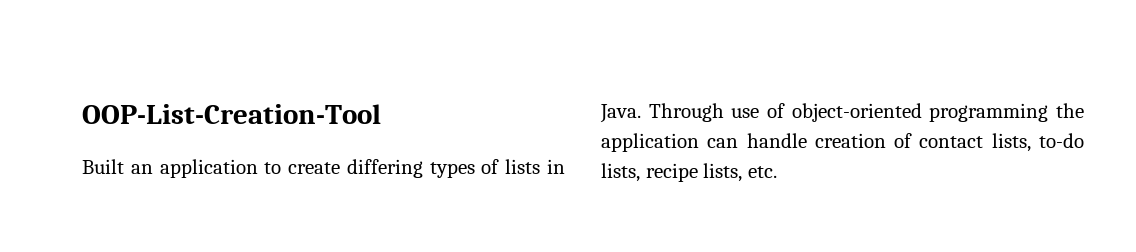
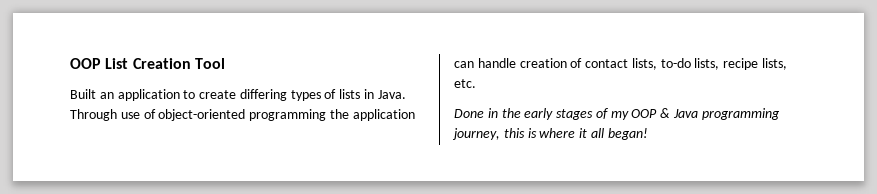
[82,104,381,124] OOP-List-Creation-Tool -> [70,58,225,69] OOP List Creation Tool
(777, 172) none -> [454,108,780,120] [452,128,648,140] // Done in the early stages of my OOP & Java programming journey, this is where it all began!

